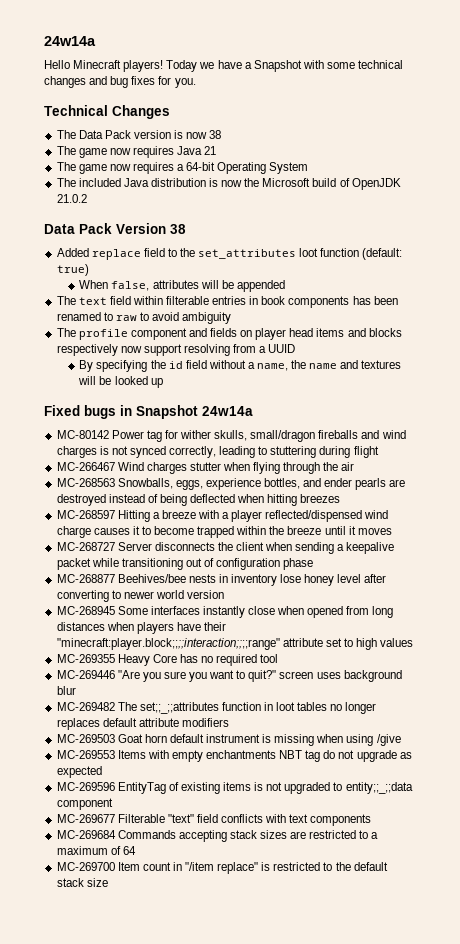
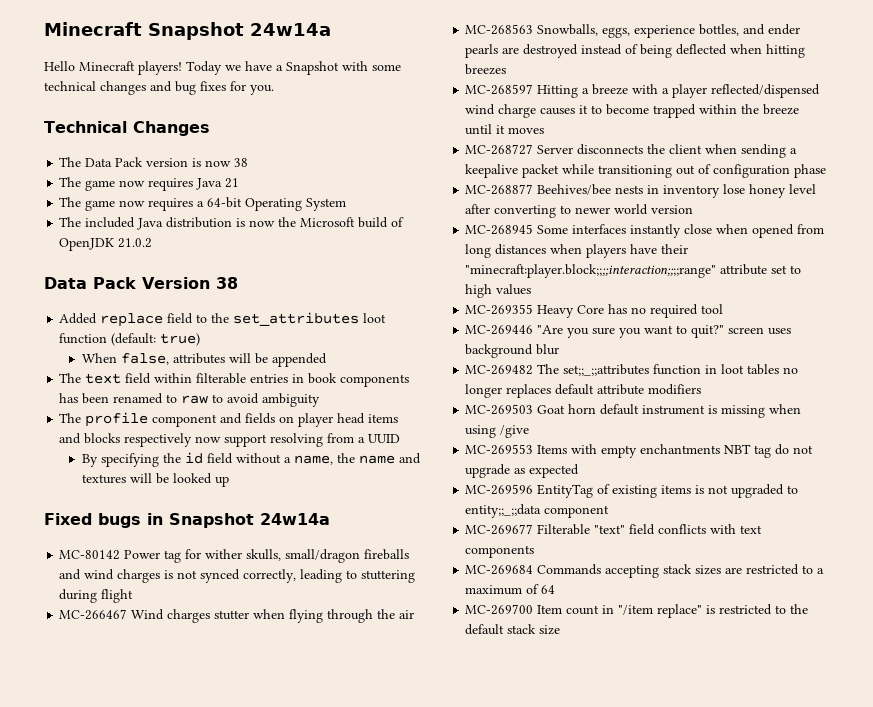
(44, 41) none -> [44,22,244,40] Minecraft Snapshot

